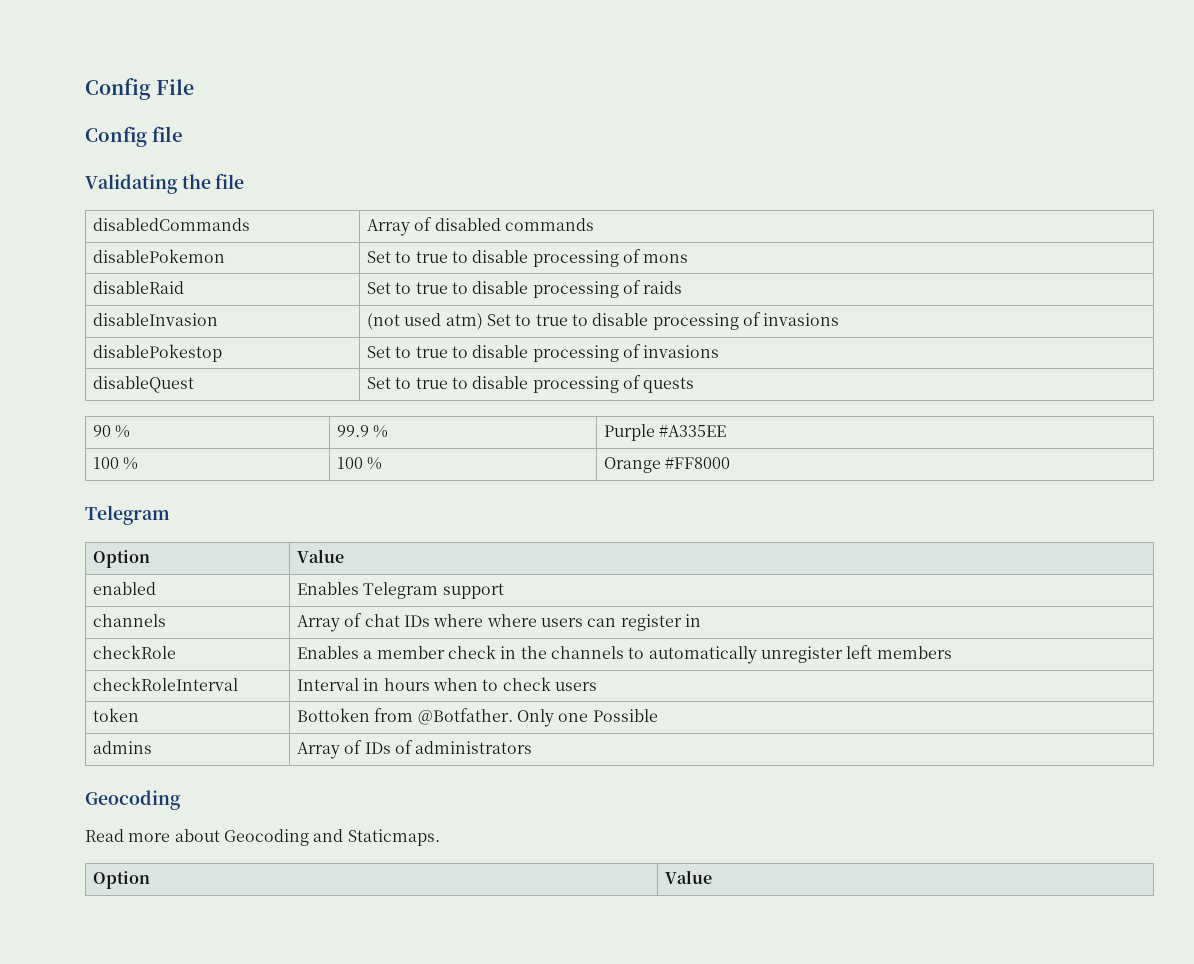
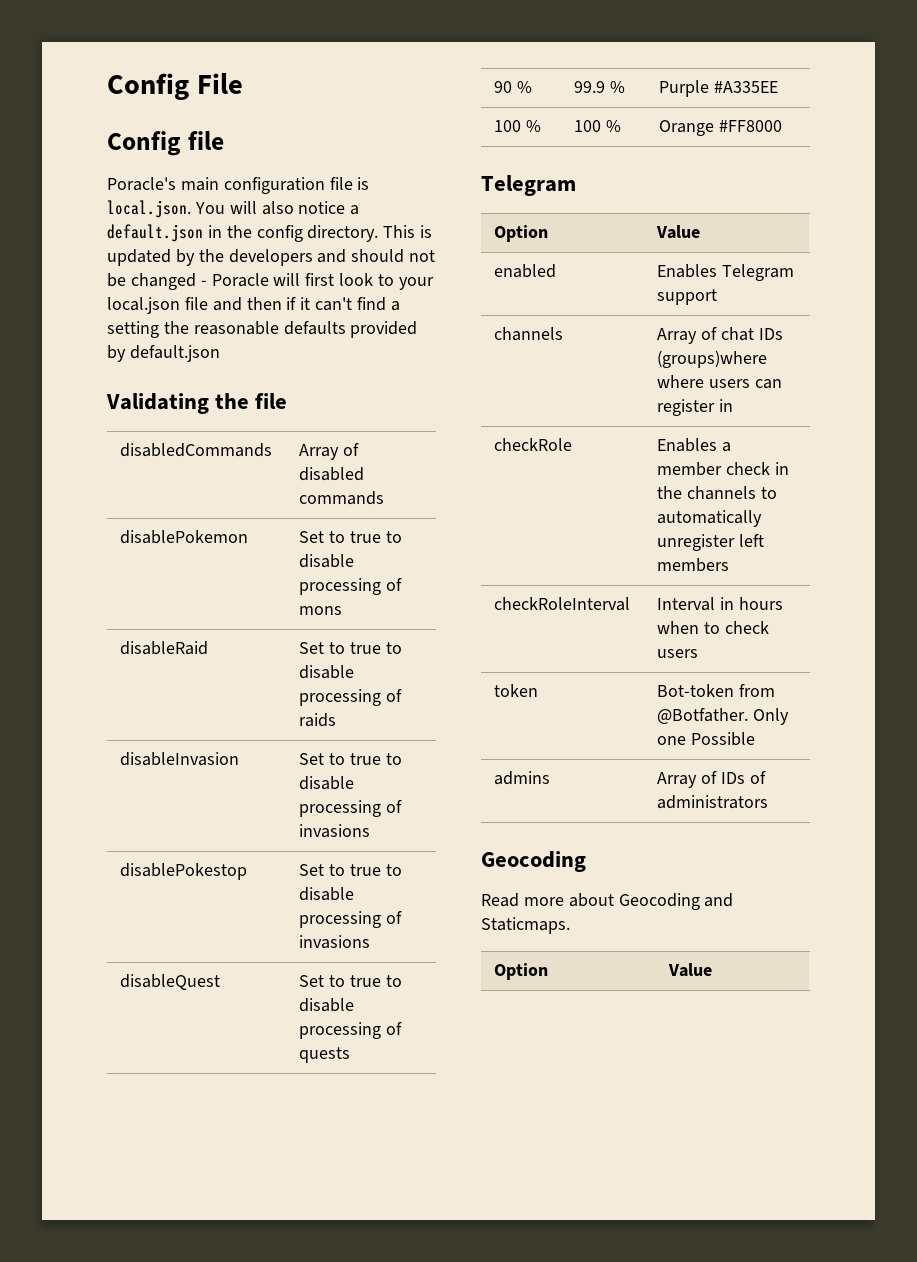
(183, 134) none -> [107,177,370,194] [107,200,360,218] [107,224,433,242] [107,249,436,266] [107,273,434,290] [107,297,400,314] [107,321,418,338] [107,345,220,362] // Poracle's main configuration file is local.json. You will also notice a default.json in the config directory. This is updated by the developers and should not be changed - Poracle will first look to your local.json file and then if it can't find a setting the reasonable defaults provided by default.json
[366,313,483,330] (not used atm) -> (240, 759) none
[433,614,484,627] where -> [657,350,768,368] (groups)where
[296,708,370,722] Bottoken -> [657,684,735,697] Bot-token

